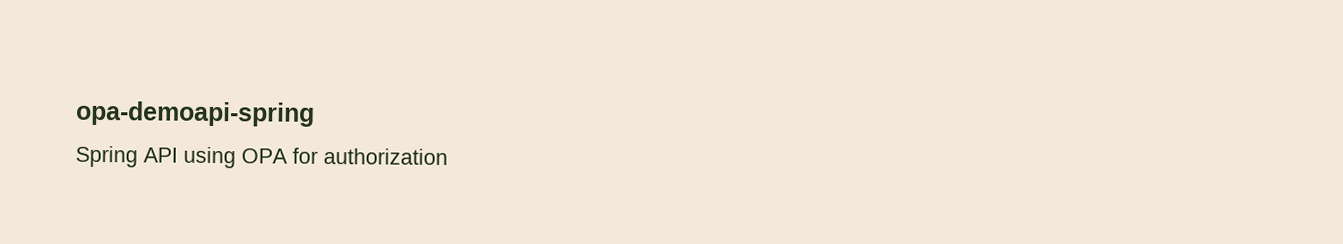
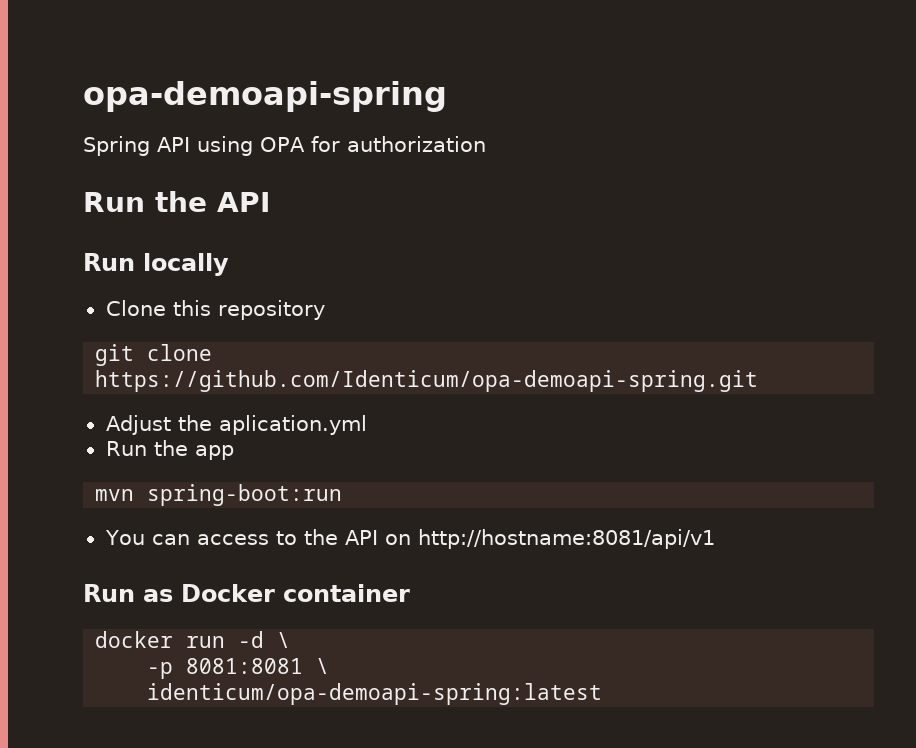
(448, 156) none -> [83,191,270,212] [83,253,229,276] [105,300,325,320] [95,344,213,366] [95,370,759,392] [105,415,367,435] [105,440,234,460] [95,484,343,506] [104,529,715,549] [83,584,410,602] [95,631,291,648] [147,658,330,679] [147,683,603,705] // Run the API // Run locally // Clone this repository // git clone https://github.com/Identicum/opa-demoapi-spring.git // Adjust the aplication.yml // Run the app // mvn spring-boot:run // You can access to the API on http://hostname:8081/api/v1 // Run as Docker container // docker run -d \ // -p 8081:8081 \ // identicum/opa-demoapi-spring:latest

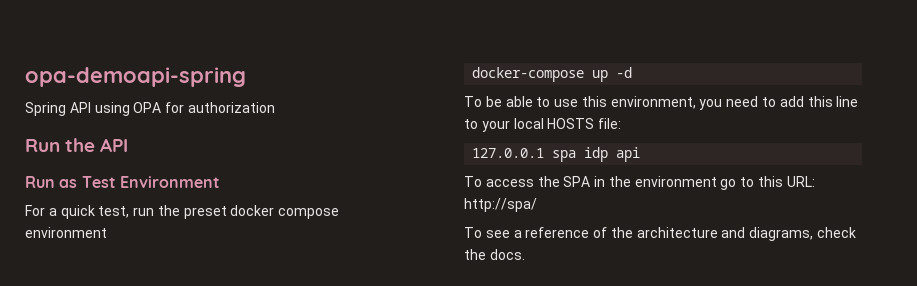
[143,253,229,276] [105,300,325,320] [95,344,213,366] [95,370,759,392] [105,415,367,435] [105,440,234,460] [95,484,343,506] [104,529,715,549] [83,584,410,602] [95,631,291,648] [147,658,330,679] [147,683,603,705] locally // Clone this repository // git clone https://github.com/Identicum/opa-demoapi-spring.git // Adjust the aplication.yml // Run the app // mvn spring-boot:run // You can access to the API on http://hostname:8081/api/v1 // Run as Docker container // docker run -d \ // -p 8081:8081 \ // identicum/opa-demoapi-spring:latest -> [59,176,220,188] [25,205,340,219] [25,227,107,238] [472,67,633,82] [464,96,859,110] [464,118,622,132] [472,147,641,162] [464,176,815,190] [464,198,537,212] [464,227,857,241] [464,249,525,260] as Test Environment // For a quick test, run the preset docker compose environment // docker-compose up -d // To be able to use this environment, you need to add this line to your local HOSTS file: // 127.0.0.1 spa idp api // To access the SPA in the environment go to this URL: http://spa/ // To see a reference of the architecture and diagrams, check the docs.

